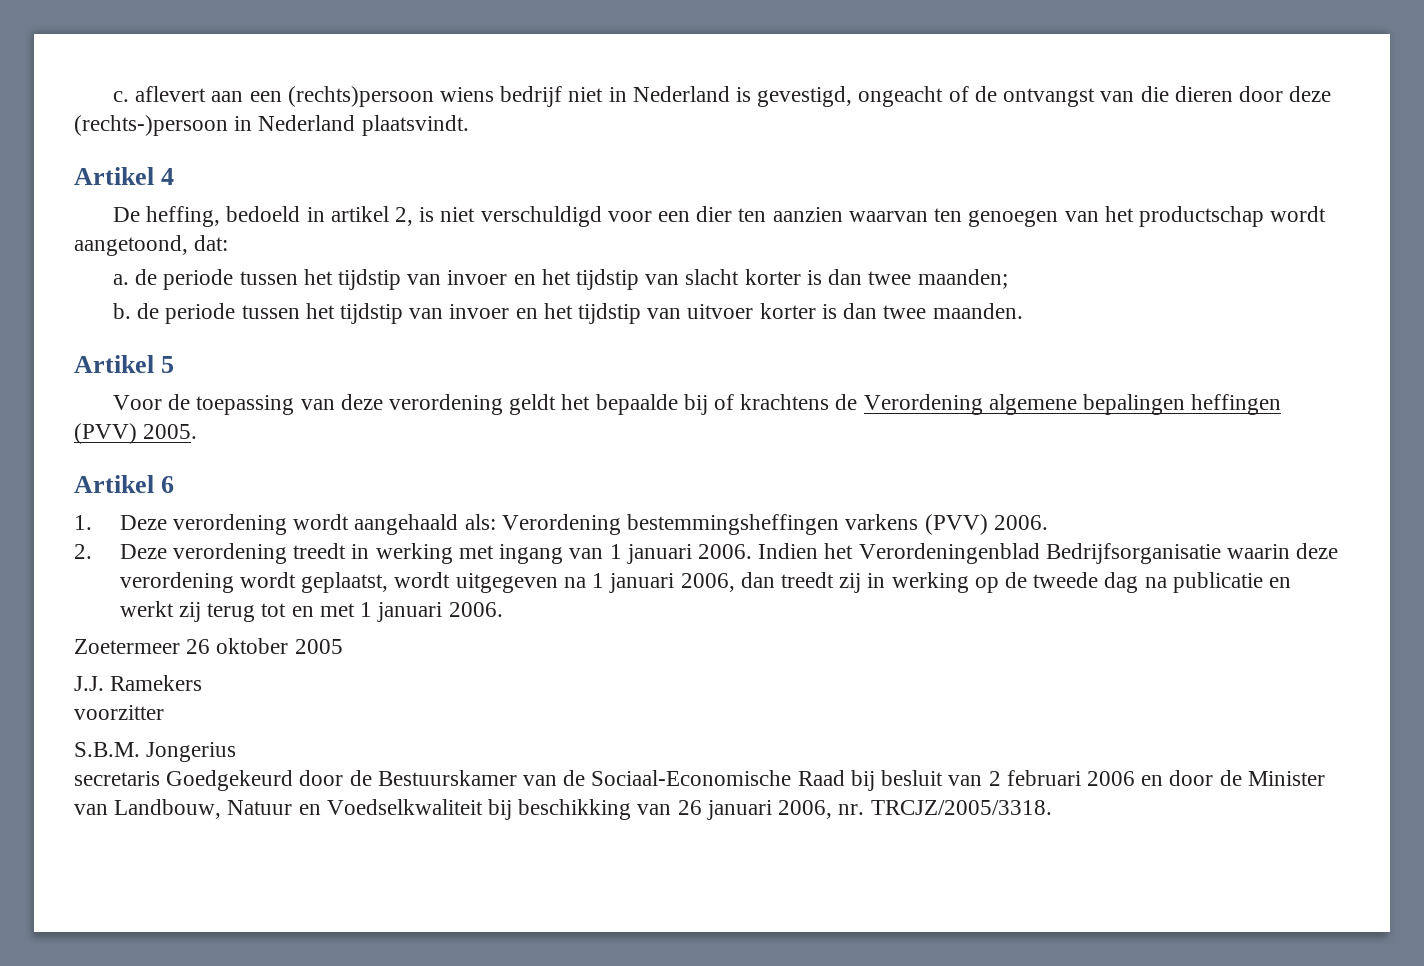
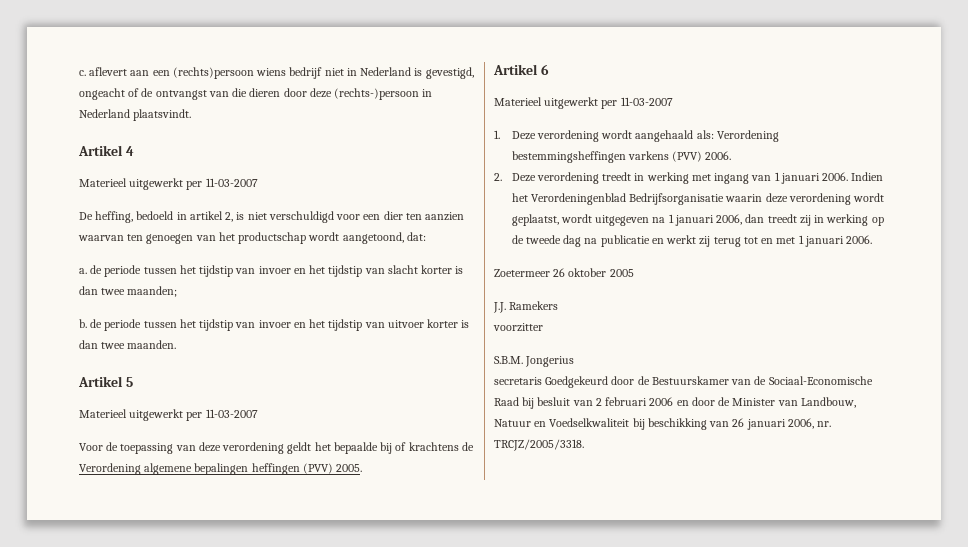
(175, 176) none -> [79,178,258,190] // Materieel uitgewerkt per 11-03-2007
(175, 364) none -> [79,409,258,421] // Materieel uitgewerkt per 11-03-2007
(175, 484) none -> [494,97,673,109] // Materieel uitgewerkt per 11-03-2007

